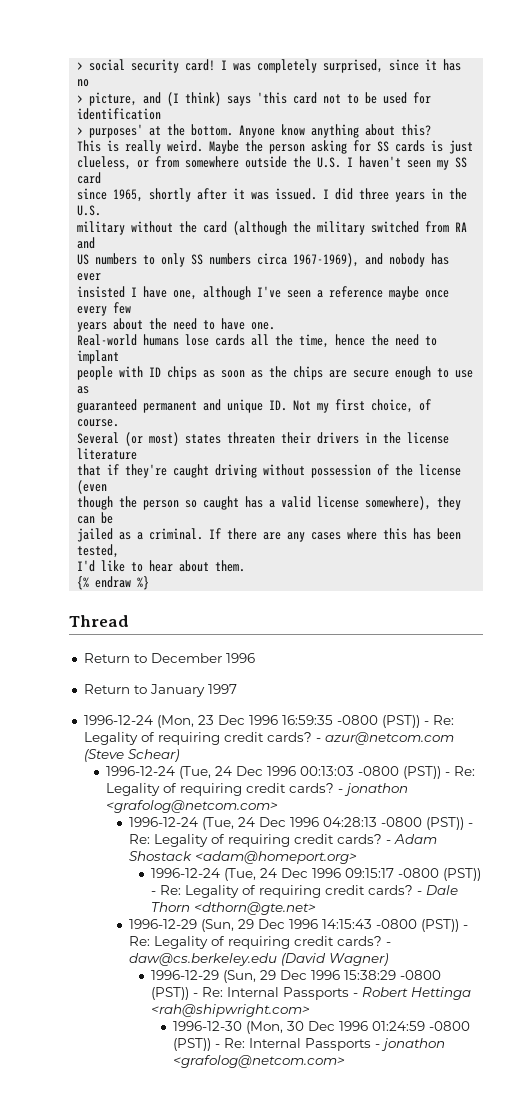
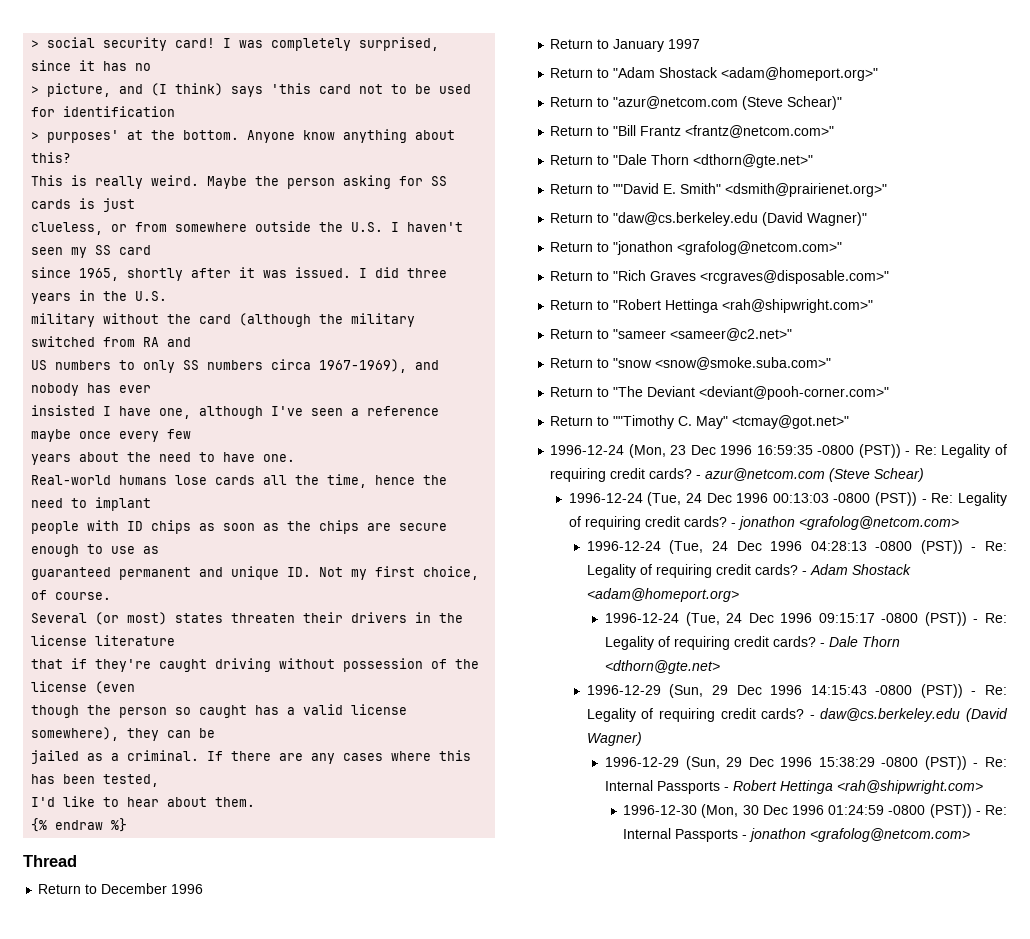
(237, 689) none -> [550,67,879,81] [550,96,843,110] [550,125,835,138] [550,154,814,168] [550,183,888,197] [550,212,868,226] [550,241,843,255] [550,270,890,284] [550,299,874,313] [550,328,793,341] [550,357,832,370] [550,386,890,400] [550,415,850,429] // Return to "Adam Shostack <adam@homeport.org>" // Return to "azur@netcom.com (Steve Schear)" // Return to "Bill Frantz <frantz@netcom.com>" // Return to "Dale Thorn <dthorn@gte.net>" // Return to ""David E. Smith" <dsmith@prairienet.org>" // Return to "daw@cs.berkeley.edu (David Wagner)" // Return to "jonathon <grafolog@netcom.com>" // Return to "Rich Graves <rcgraves@disposable.com>" // Return to "Robert Hettinga <rah@shipwright.com>" // Return to "sameer <sameer@c2.net>" // Return to "snow <snow@smoke.suba.com>" // Return to "The Deviant <deviant@pooh-corner.com>" // Return to ""Timothy C. May" <tcmay@got.net>"

